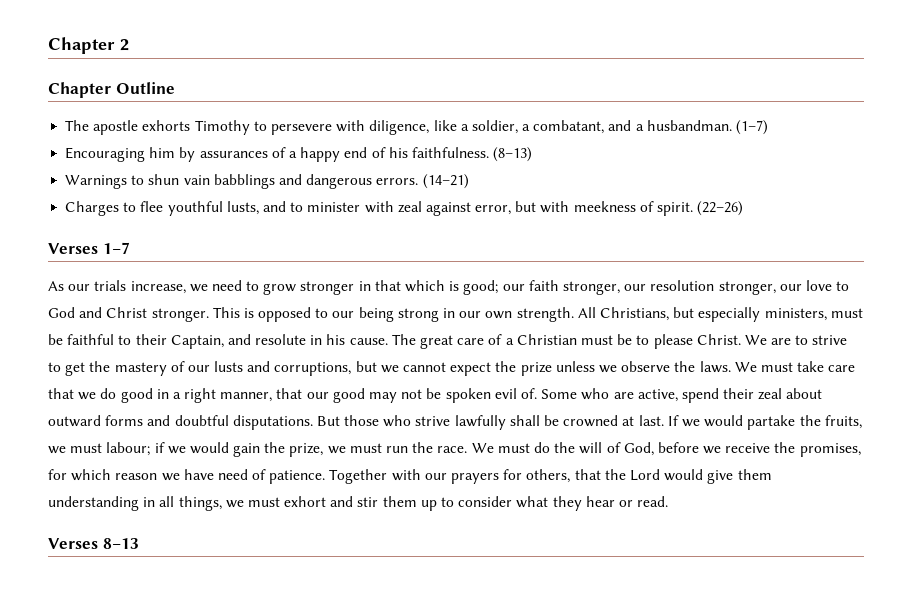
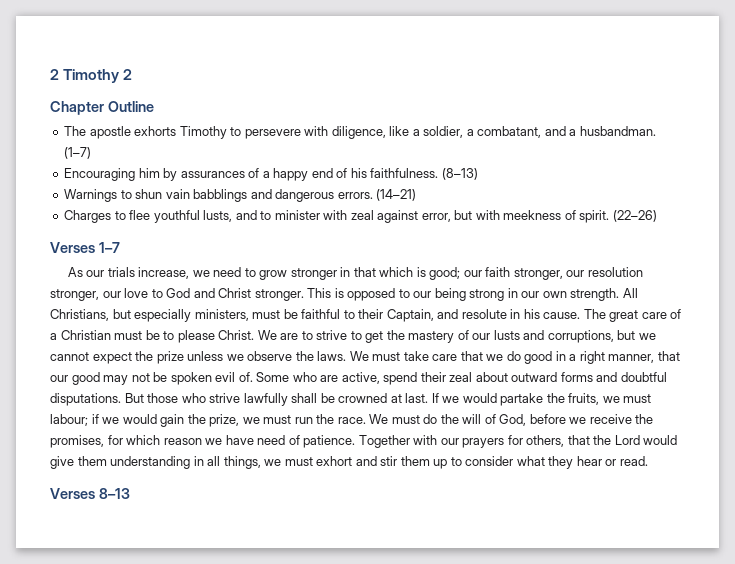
[48,37,115,54] Chapter -> [50,69,120,83] 2 Timothy

